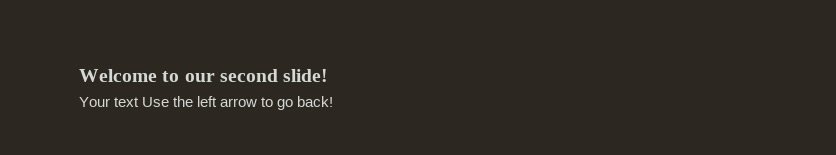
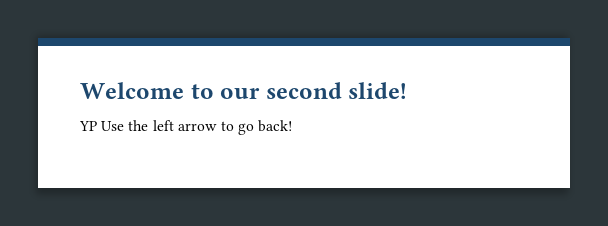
[79,97,140,107] Your text -> [79,121,97,131] YP

